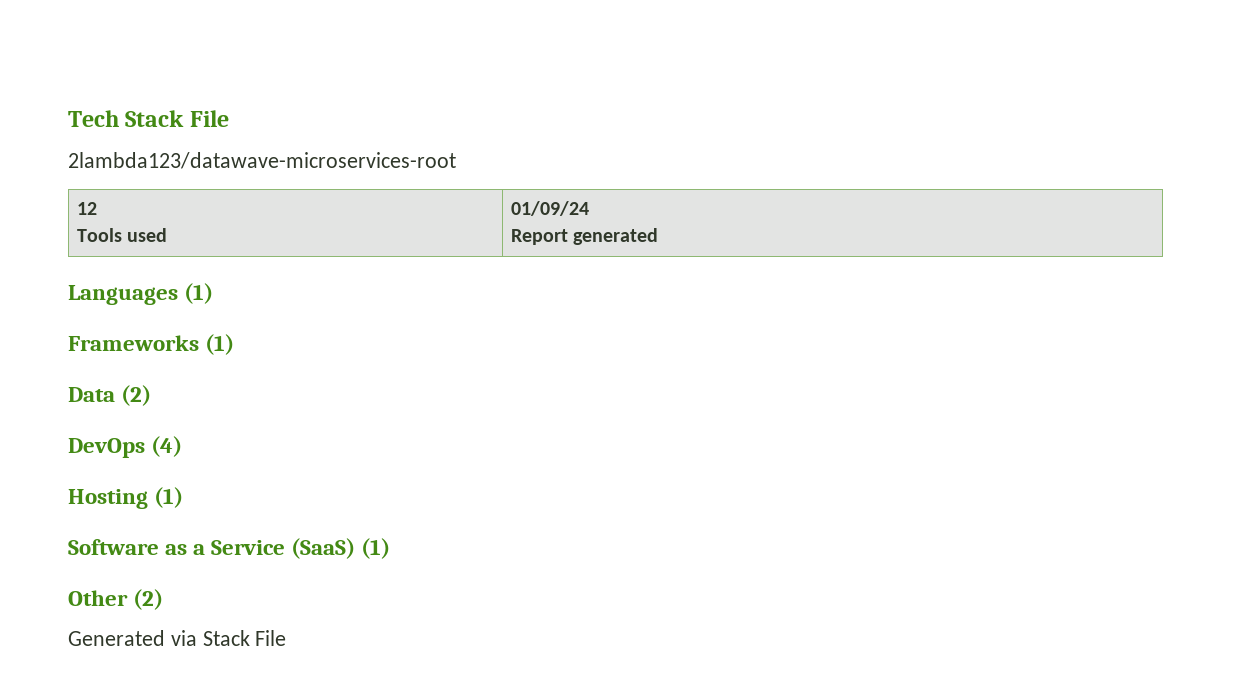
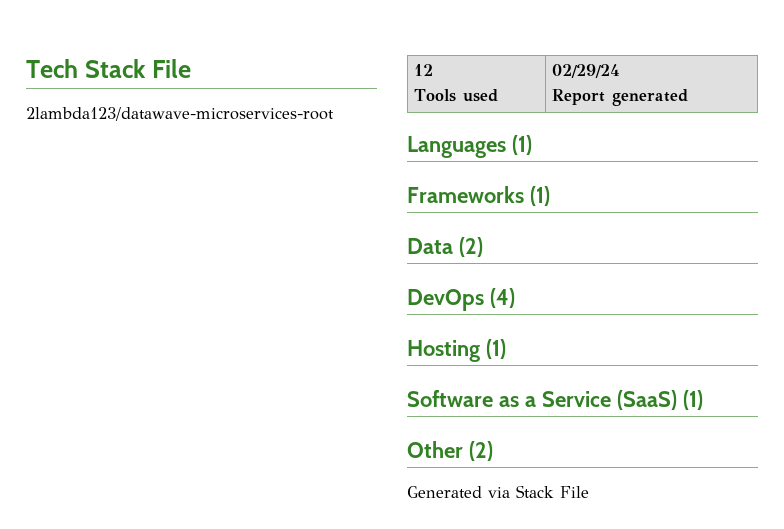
[510,201,589,216] 01/09/24 -> [552,64,621,78] 02/29/24

